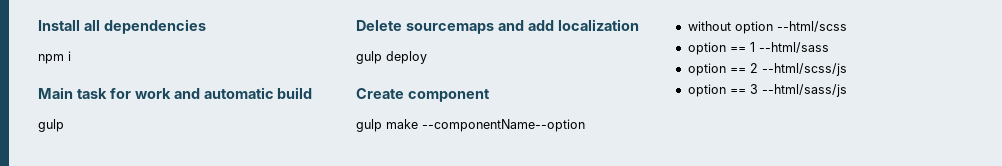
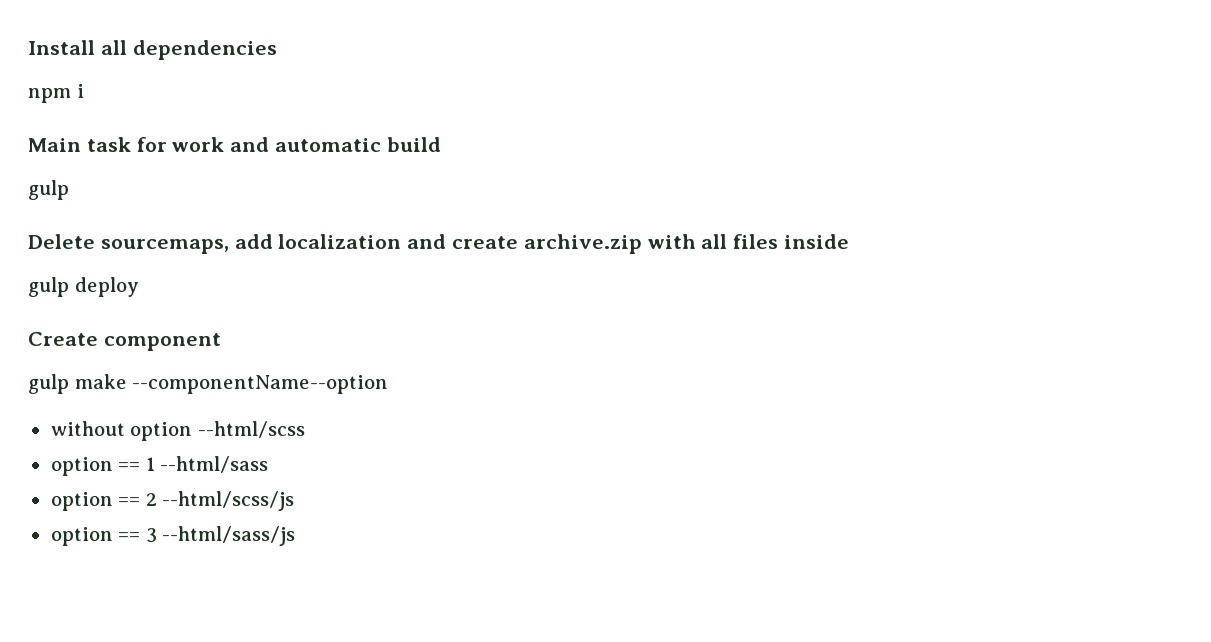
[405,20,524,34] sourcemaps and -> [100,239,229,254] sourcemaps,
(639, 25) none -> [407,234,850,254] and create archive.zip with all files inside

